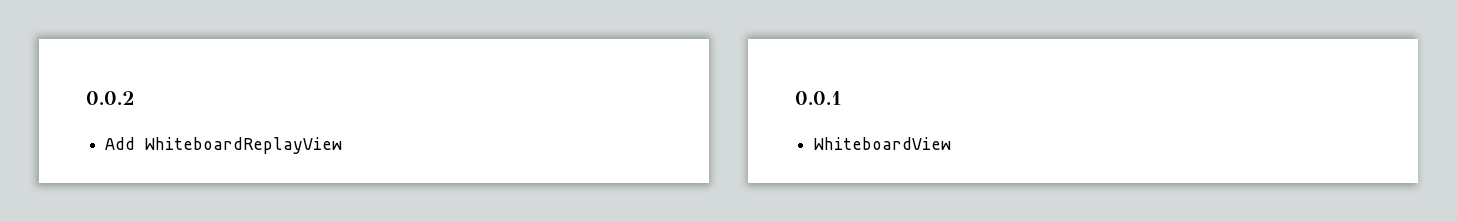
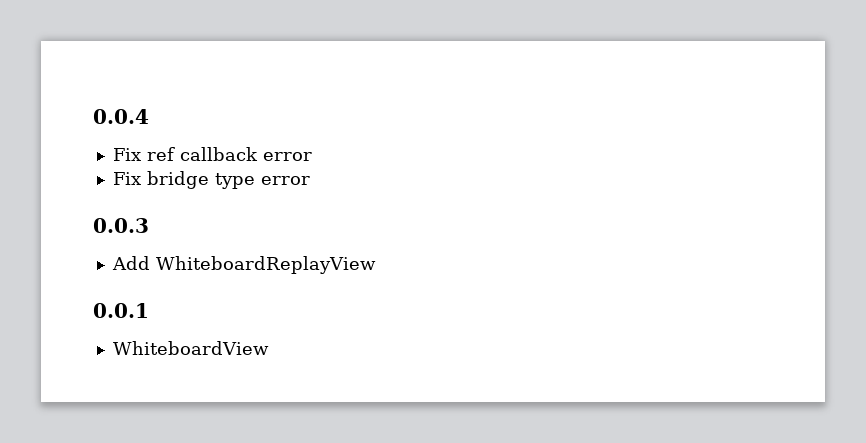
[86,91,135,105] 0.0.2 -> [93,109,149,124] [112,147,312,161] [112,171,310,189] [93,218,149,233] 0.0.4 // Fix ref callback error // Fix bridge type error // 0.0.3

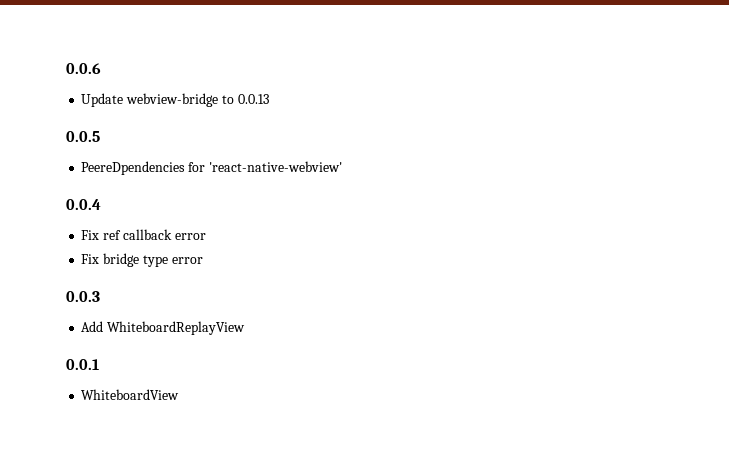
(93, 116) none -> [66,63,101,74] [81,93,269,107] [66,131,100,142] [81,161,342,175] 0.0.6 // Update webview-bridge to 0.0.13 // 0.0.5 // PeereDpendencies for 'react-native-webview' //

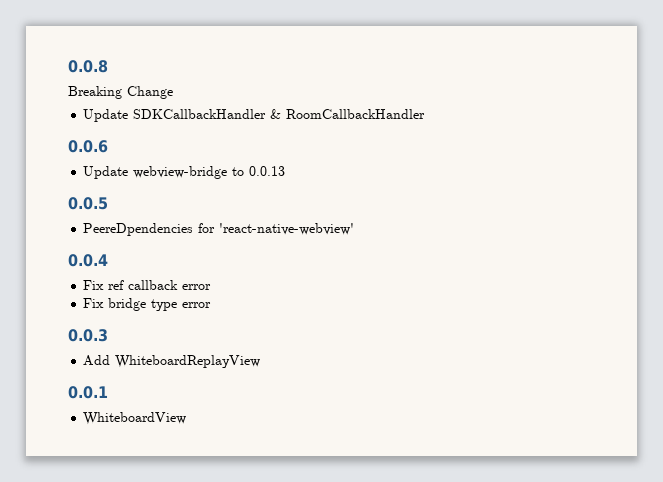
(66, 68) none -> [68,60,108,73] [68,86,173,99] [83,109,426,122] 0.0.8 // Breaking Change // Update SDKCallbackHandler & RoomCallbackHandler //

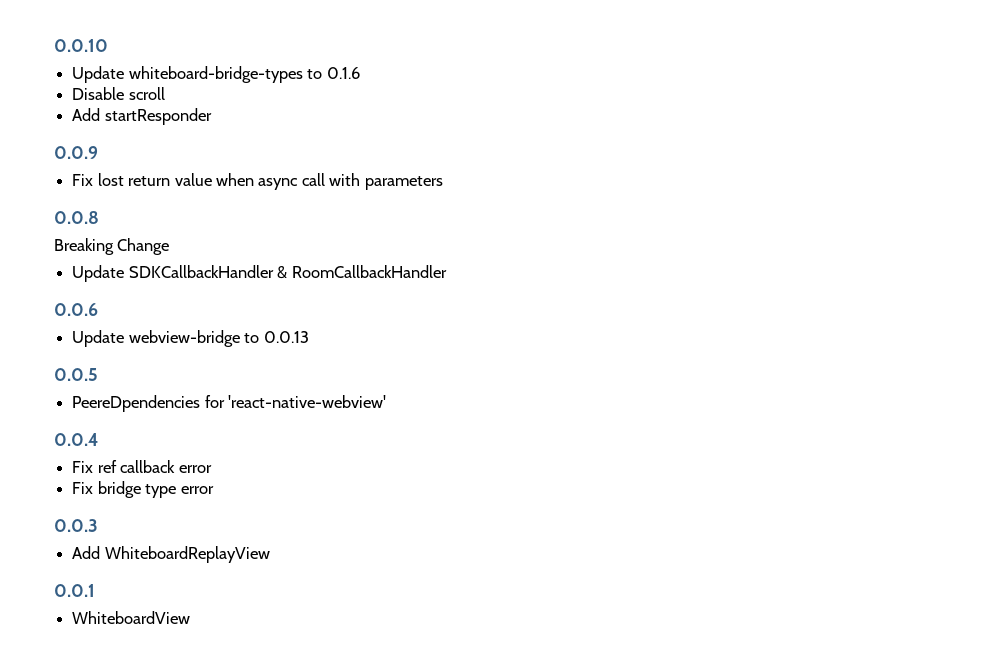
(68, 66) none -> [54,39,108,52] [72,66,360,83] [72,87,165,100] [72,108,212,125] [54,146,98,159] [72,173,443,190] 0.0.10 // Update whiteboard-bridge-types to 0.1.6 // Disable scroll // Add startResponder // 0.0.9 // Fix lost return value when async call with parameters //

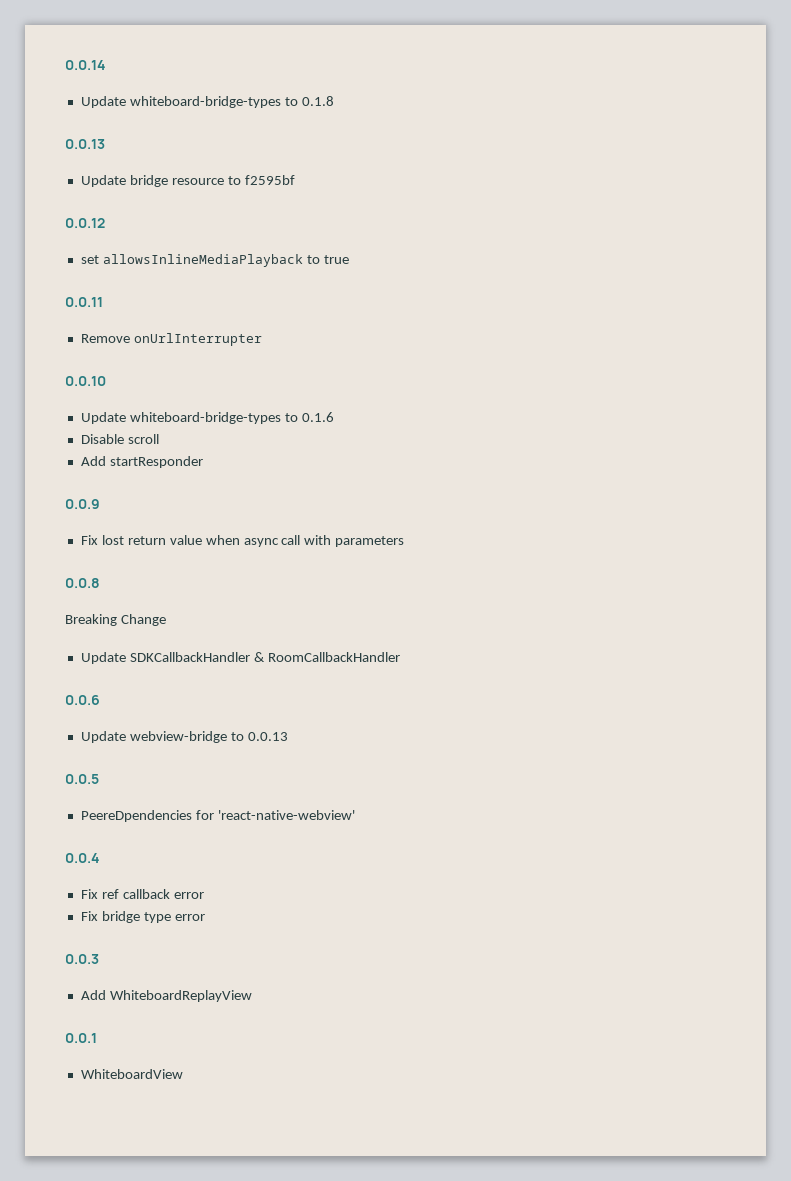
(54, 45) none -> [65,60,106,70] [80,96,334,108] [65,139,105,149] [80,175,295,187] [65,218,105,228] [80,254,349,267] [65,297,103,307] [80,333,262,346] 0.0.14 // Update whiteboard-bridge-types to 0.1.8 // 0.0.13 // Update bridge resource to f2595bf // 0.0.12 // set allowsInlineMediaPlayback to true // 0.0.11 // Remove onUrlInterrupter //

